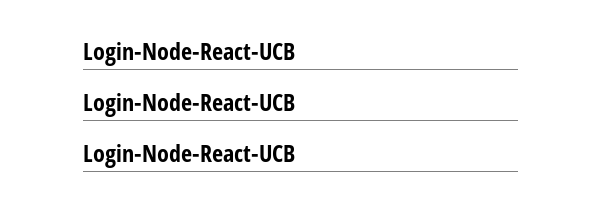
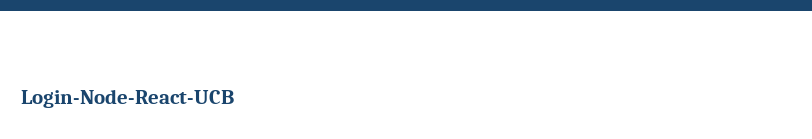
[83,42,295,66] [83,93,295,117] [83,144,295,168] Login-Node-React-UCB // Login-Node-React-UCB // Login-Node-React-UCB -> [21,89,234,108] Login-Node-React-UCB

